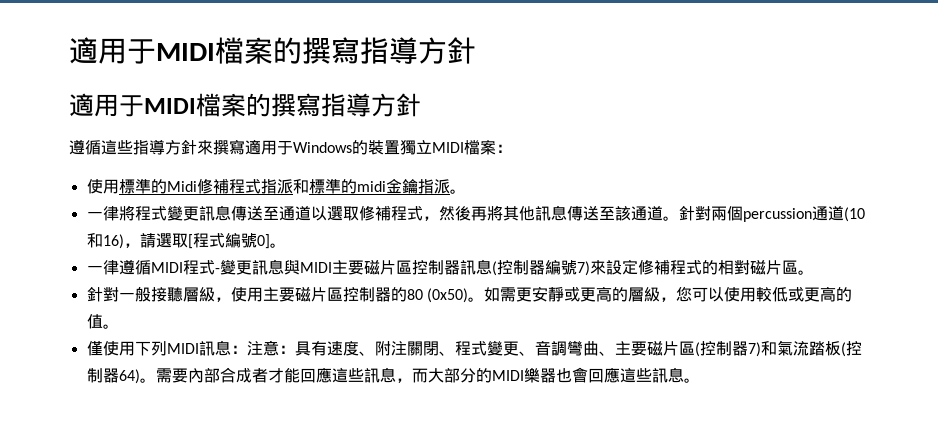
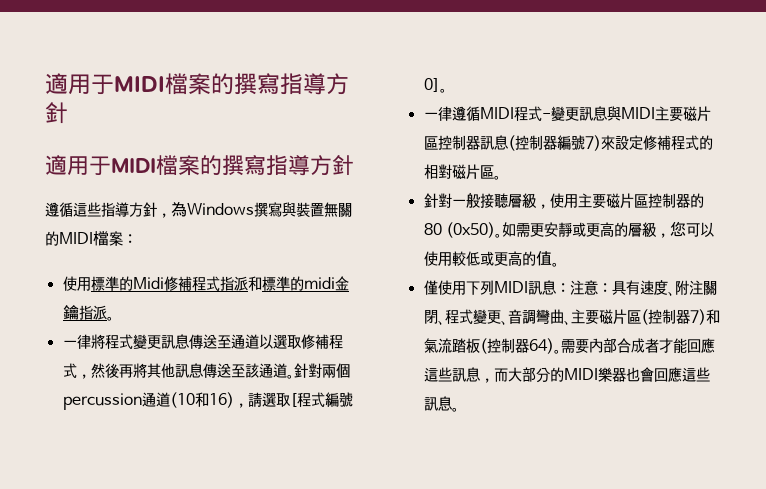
[197,139,432,155] 來撰寫適用于Windows的裝置獨立 -> [157,202,352,218] [45,231,59,246] ，為Windows撰寫與裝置無關的

